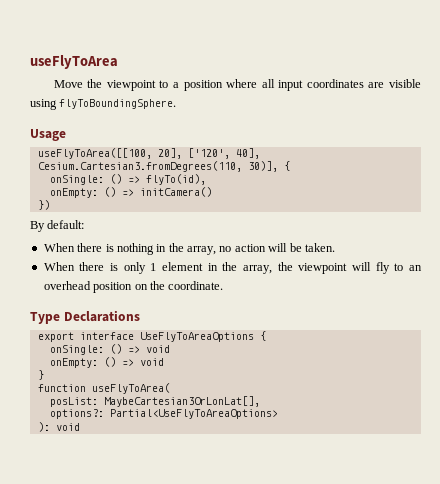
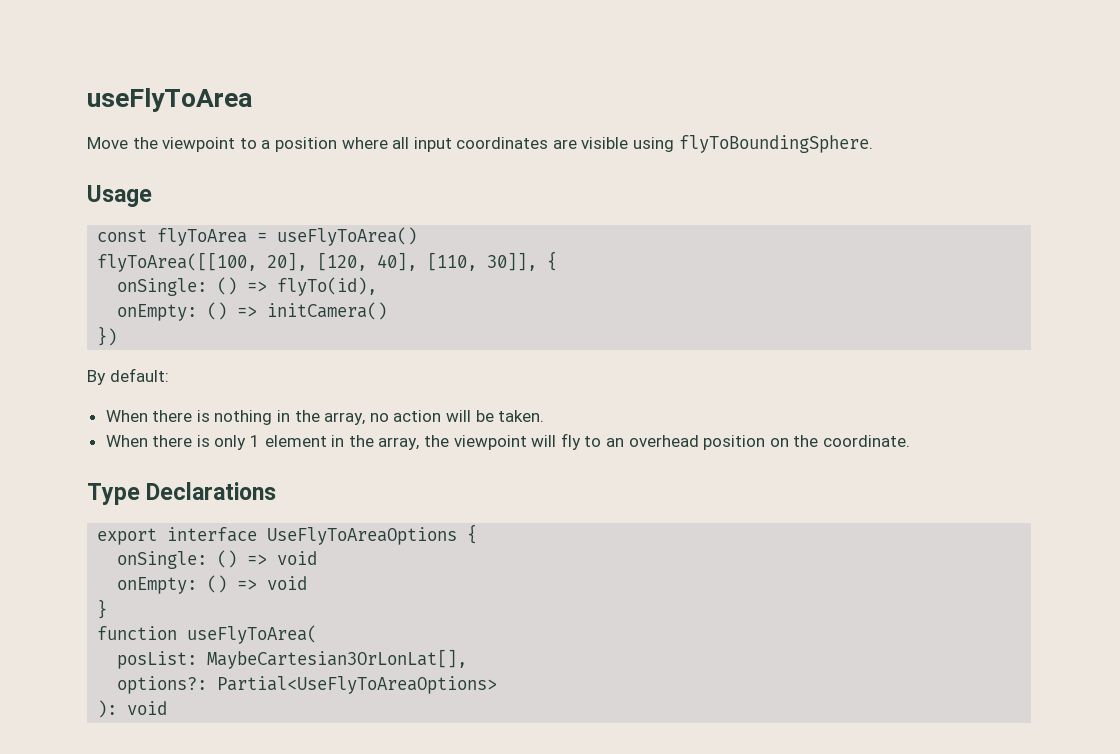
[37,148,260,159] [37,161,278,172] useFlyToArea([[100, 20], ['120', 40], Cesium.Cartesian3.fromDegrees(110, 30)], -> [97,227,418,246] [97,252,538,272] const flyToArea = useFlyToArea() // flyToArea([[100, 20], [120, 40], [110, 30]],

